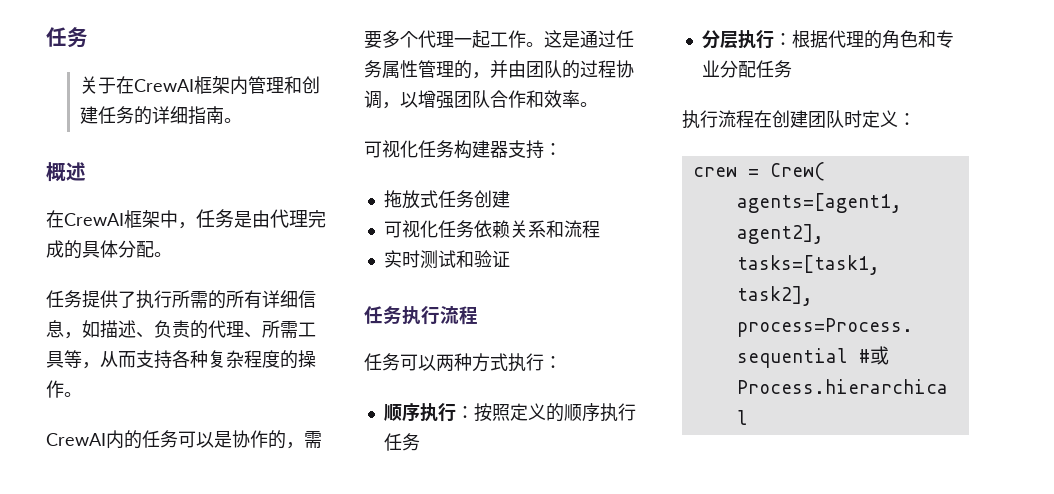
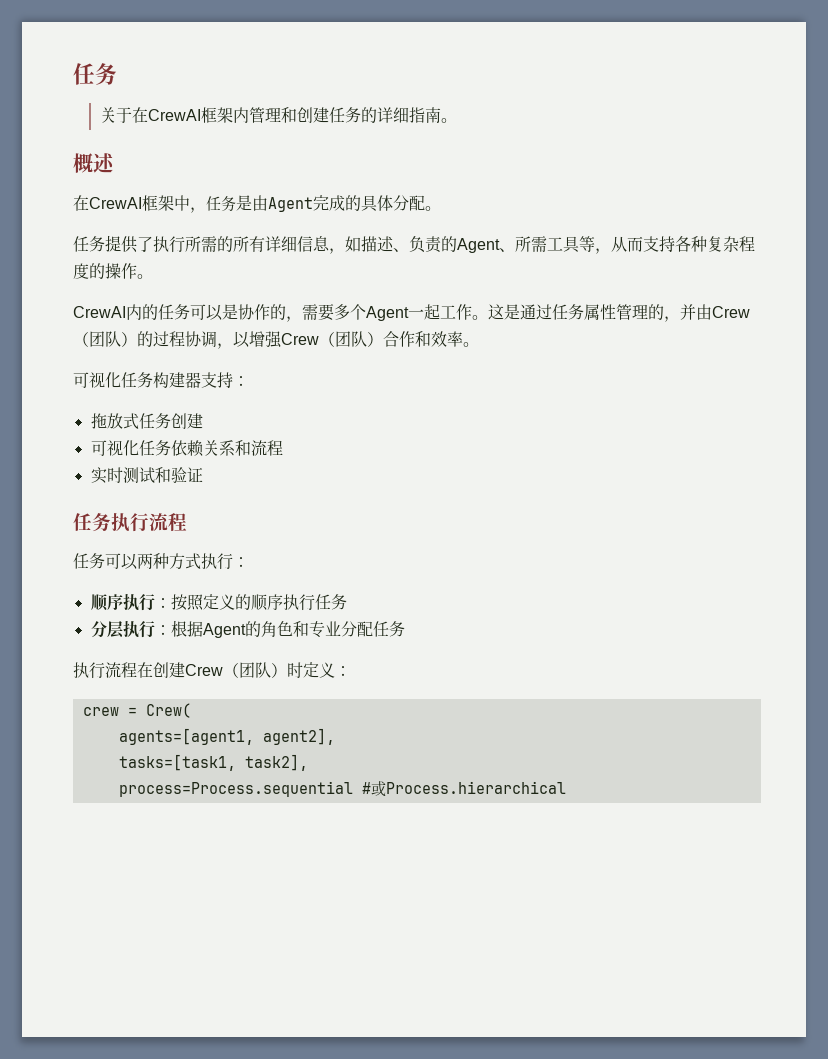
[270,209,308,228] 代理 -> [268,197,313,212] Agent
[208,320,244,338] 代理 -> [457,238,500,253] Agent
[418,30,454,48] 代理 -> [366,306,409,321] Agent
[526,60,562,78] 团队 -> [712,306,750,318] [73,331,137,347] Crew（团队）
[454,90,490,108] 团队 -> [281,331,383,347] Crew（团队）
[827,30,864,48] 代理 -> [202,623,246,638] Agent
[808,110,844,128] 团队 -> [185,662,287,678] Crew（团队）

